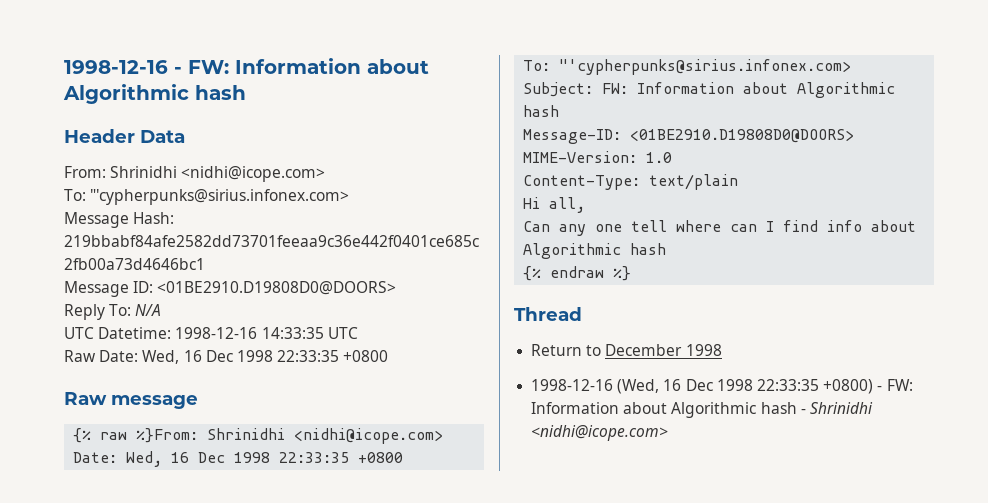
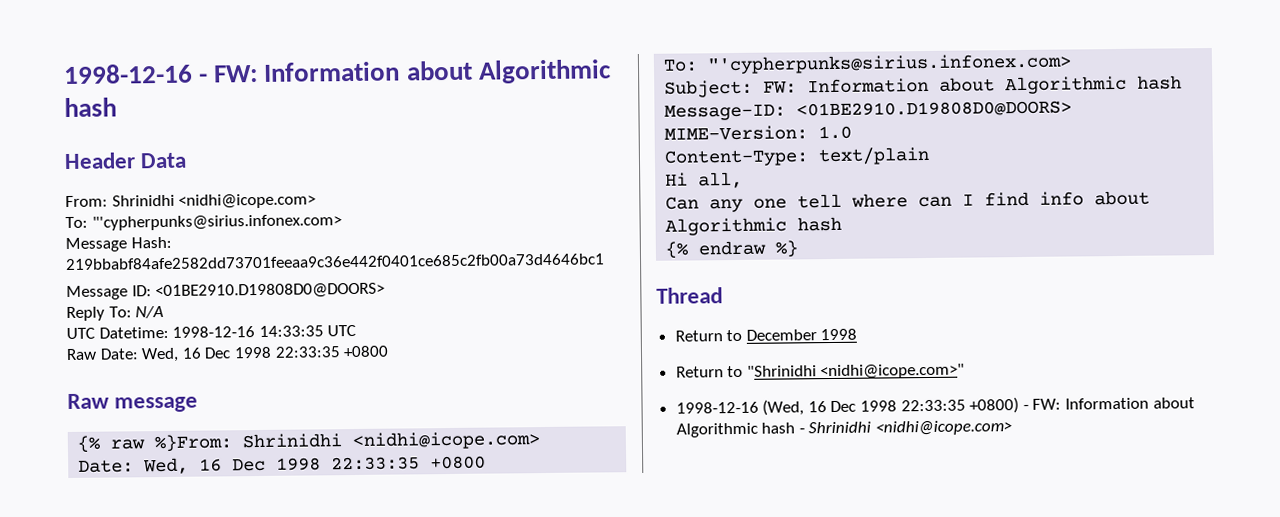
(722, 350) none -> [675,363,966,380] // Return to "Shrinidhi <nidhi@icope.com>"

